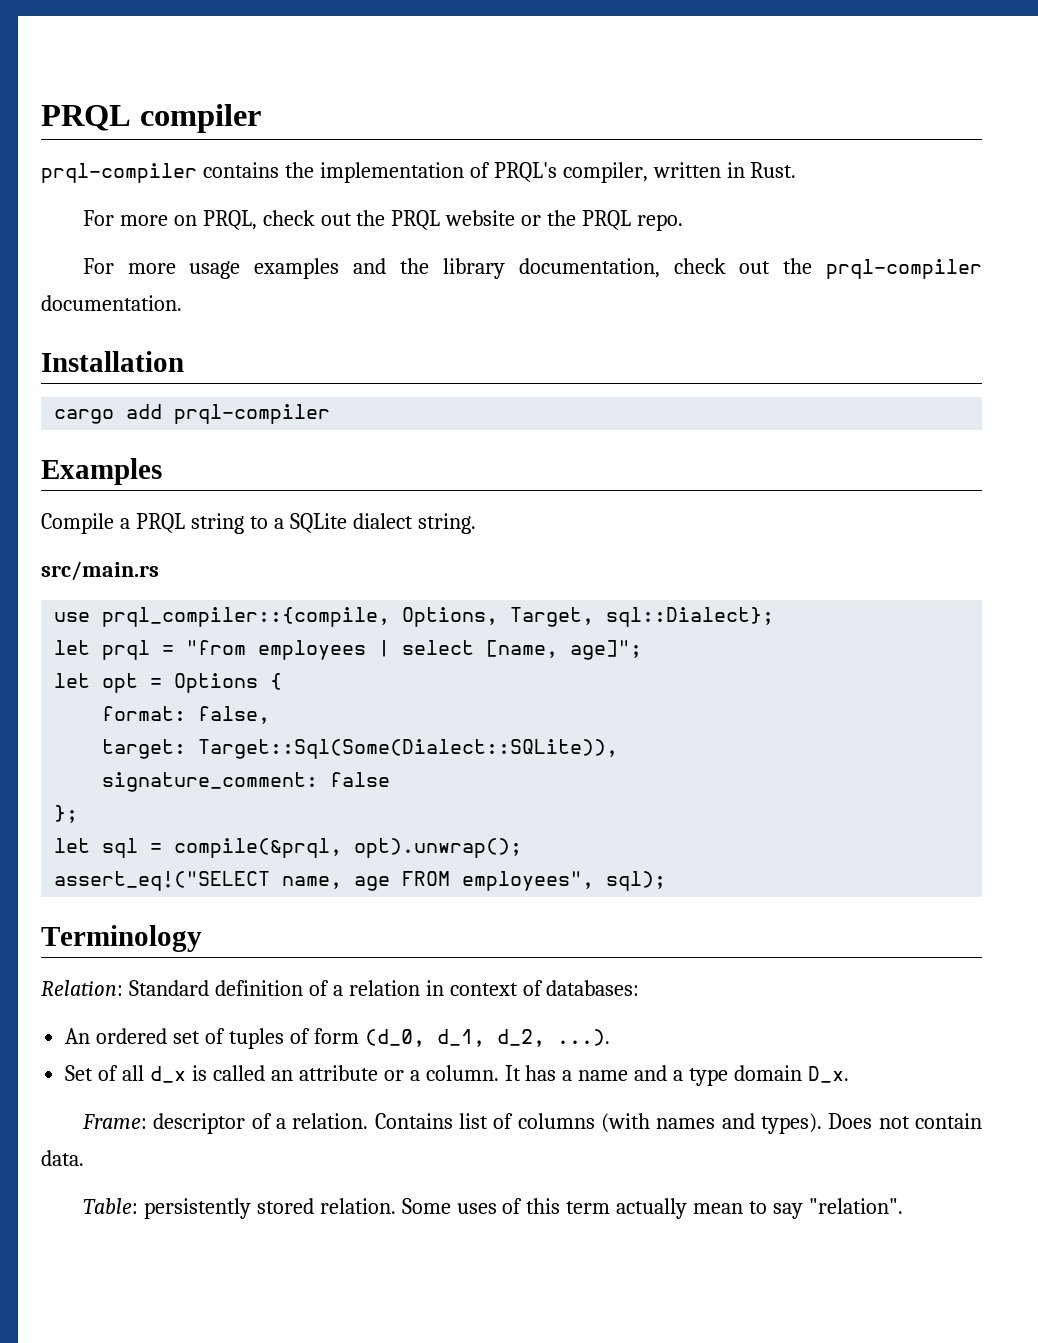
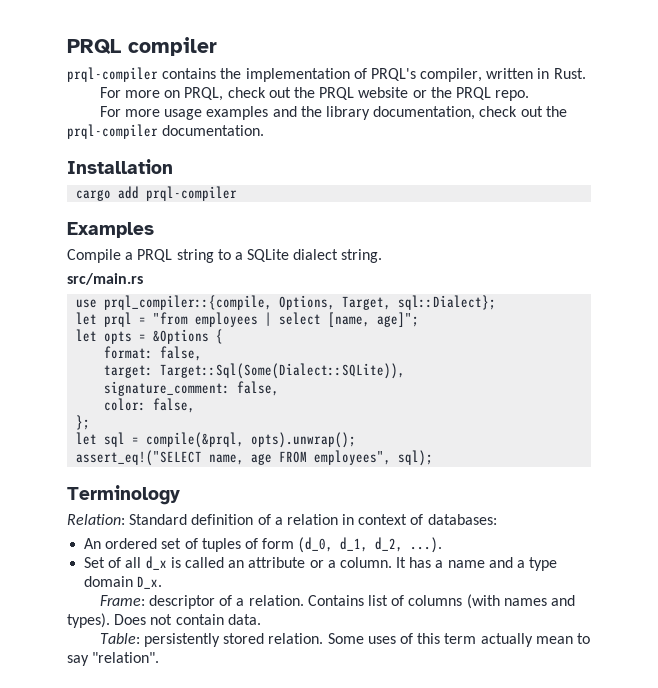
[102,673,259,693] opt = Options -> [104,329,210,344] opts = &Options
[330,772,391,787] false -> [237,381,280,396] [104,398,196,413] false, // color: false,
[354,838,523,858] opt).unwrap(); -> [251,432,357,448] opts).unwrap();

